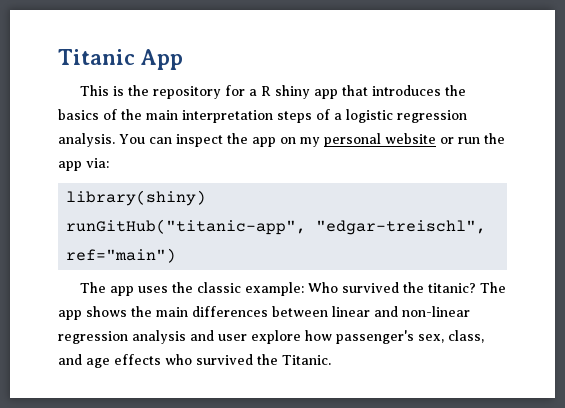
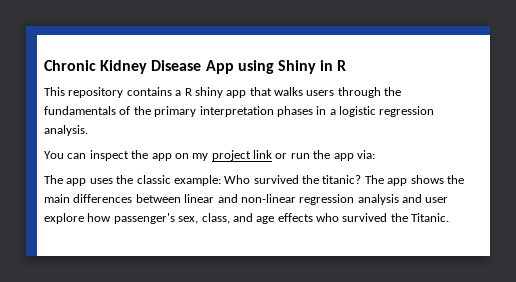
[58,49,183,70] [80,85,246,99] Titanic App // This is the repository for -> [44,60,347,74] [44,87,172,98] Chronic Kidney Disease App using Shiny in R // This repository contains
[372,85,467,96] [58,109,330,123] introduces the basics of the main interpretation steps of -> [274,87,402,98] [44,106,327,117] walks users through the fundamentals of the primary interpretation phases in
(115, 140) none -> (88, 130) //
[324,133,436,147] personal website -> [211,150,272,161] project link
[66,190,207,206] [66,219,487,235] [66,248,177,263] // library(shiny) // runGitHub("titanic-app", "edgar-treischl", ref="main") -> (375, 154) none

